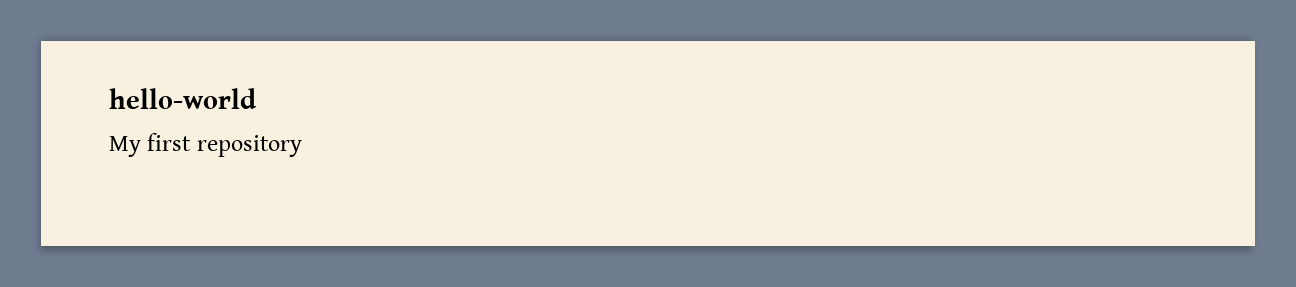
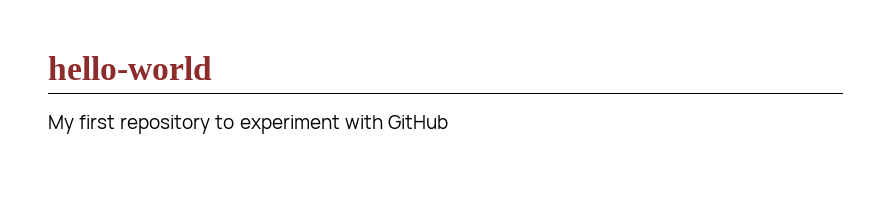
(302, 146) none -> [215,115,448,134] to experiment with GitHub

